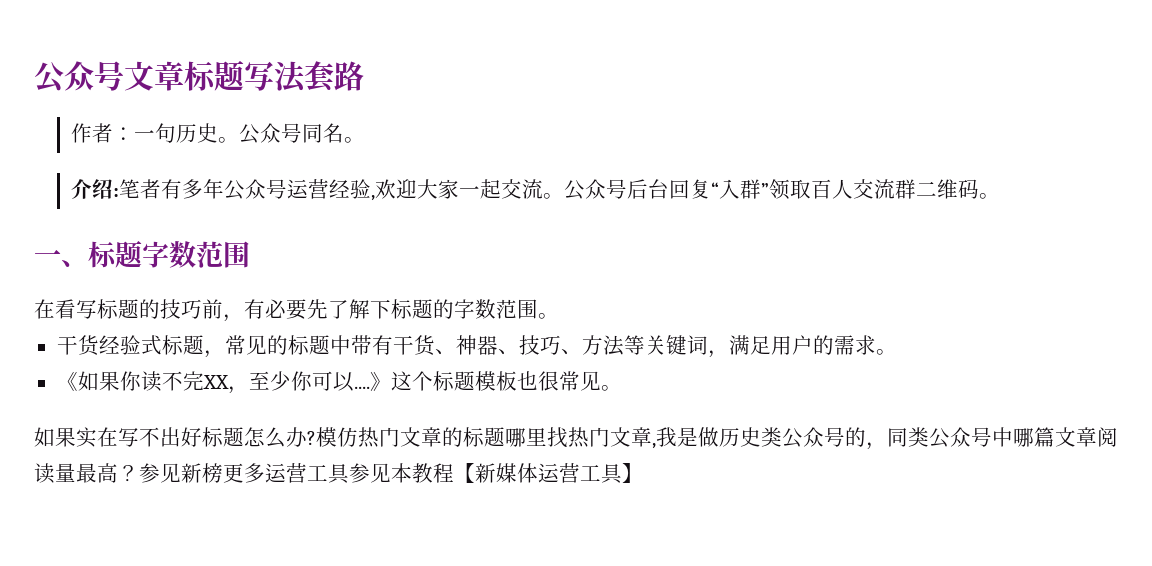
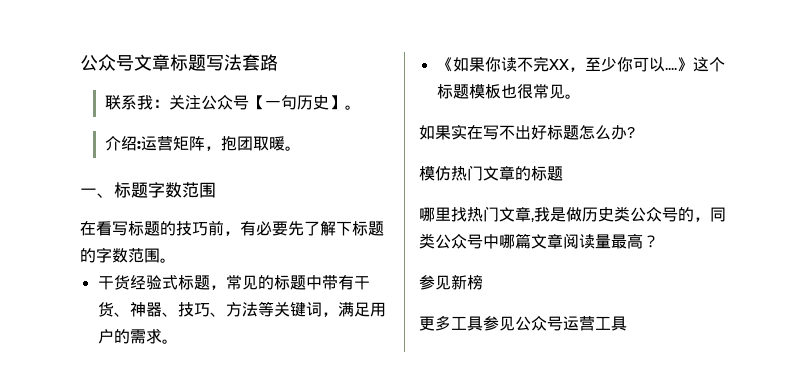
[71,123,366,144] [71,179,980,201] 作者：一句历史。公众号同名。 // 介绍:笔者有多年公众号运营经验,欢迎大家一起交流。公众号后台回复“入群”领取百人交流群二维码 -> [104,95,361,110] [104,136,285,151] 联系我：关注公众号【一句历史】。 // 介绍:运营矩阵，抱团取暖
(316, 438) none -> (635, 132) //
(505, 437) none -> (563, 173) //
(139, 473) none -> (659, 241) //
[223,463,643,484] 更多运营工具参见本教程【新媒体运营工具】 -> [419,315,627,331] // 更多工具参见公众号运营工具

